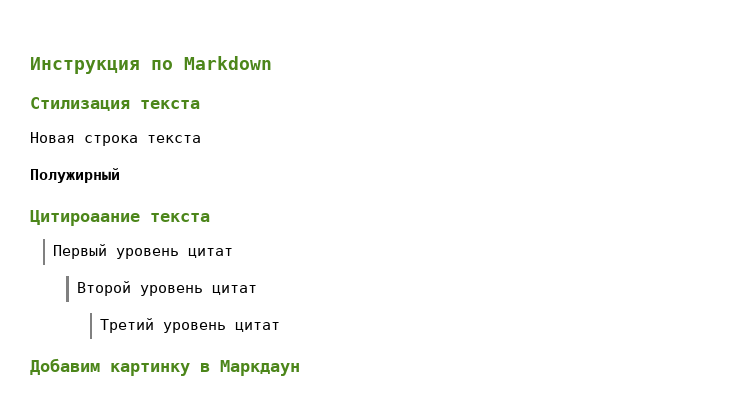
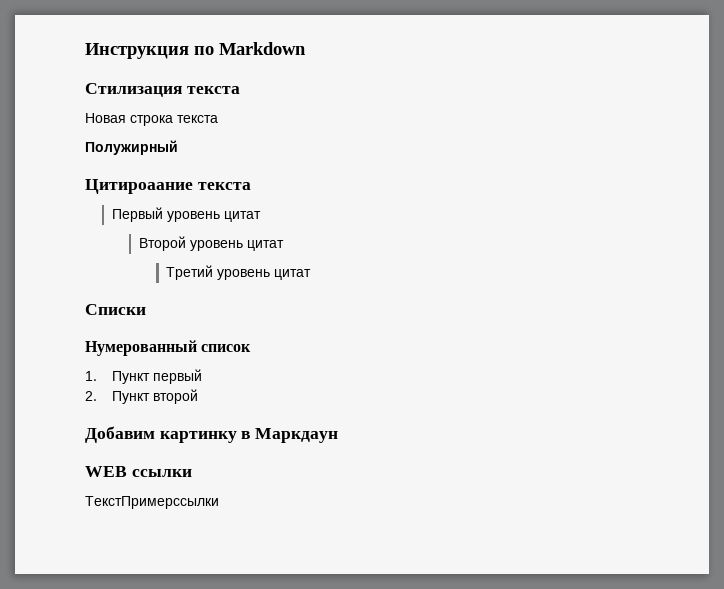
(281, 327) none -> [85,304,146,315] [85,340,252,356] [85,369,203,384] [85,389,199,404] // Списки // Нумерованный список // 1. Пункт первый // 2. Пункт второй
(300, 368) none -> [85,466,192,477] [85,496,219,509] // WEB ссылки // ТекстПримерссылки

